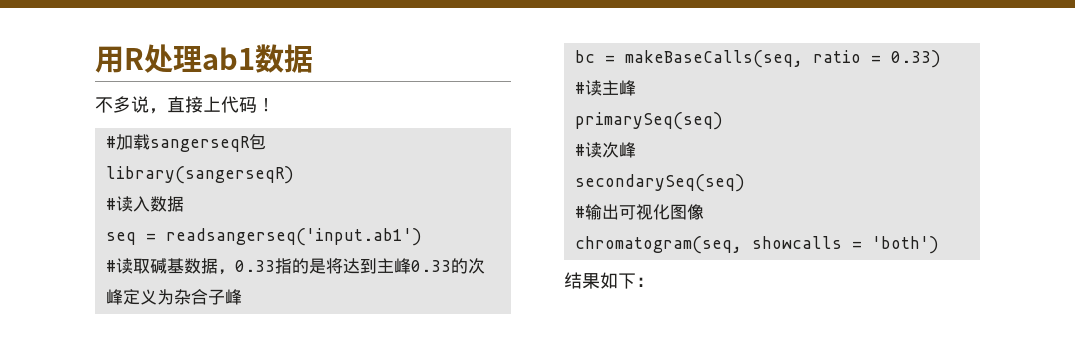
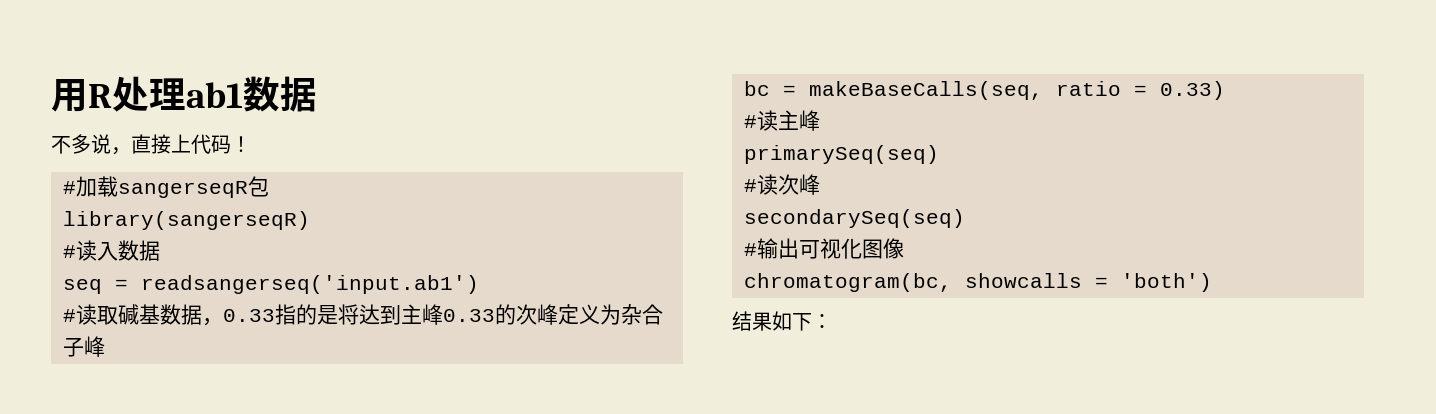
[574,236,742,254] chromatogram(seq, -> [744,273,952,292] chromatogram(bc,

